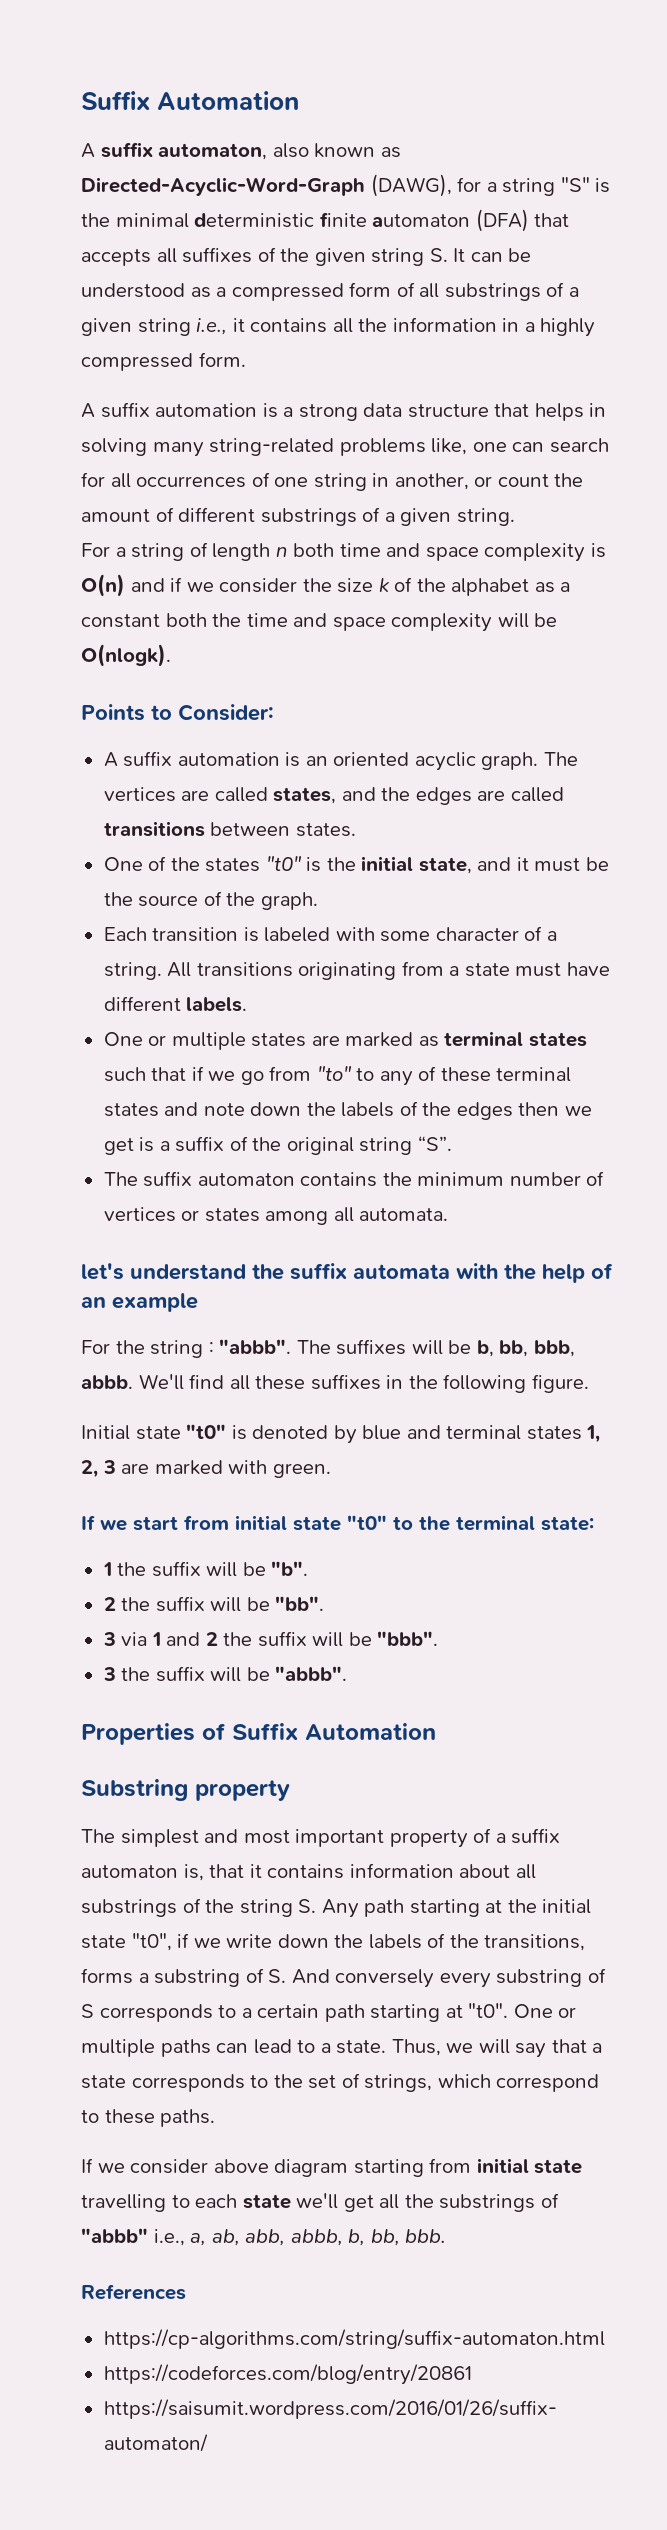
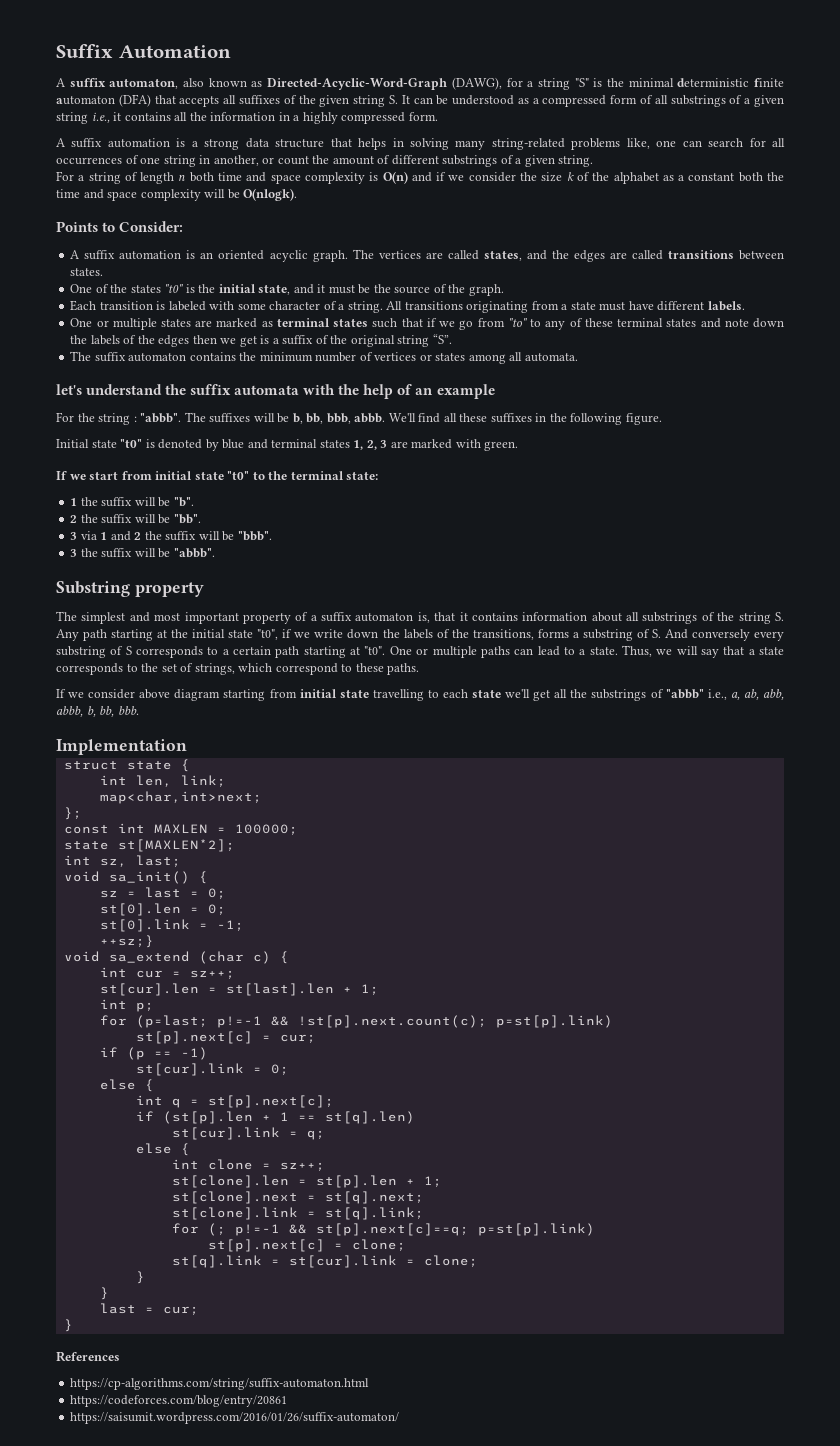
[81,1723,436,1745] // Properties of Suffix Automation -> (215, 553) none
(447, 2236) none -> [56,739,187,755] [63,759,190,772] [99,775,226,787] [99,791,262,804] [63,807,82,820] [63,823,298,835] [63,839,235,852] [63,855,181,867] [63,871,208,884] [99,887,226,899] [99,903,226,916] [99,919,244,932] [99,935,154,948] [63,951,289,964] [99,967,235,979] [99,983,379,996] [99,999,154,1012] [99,1015,613,1028] [135,1031,316,1044] [99,1047,208,1060] [135,1063,289,1076] [99,1079,154,1092] [135,1095,334,1108] [135,1111,415,1124] [171,1127,325,1140] [135,1143,190,1156] [171,1159,325,1171] [171,1175,442,1188] [171,1191,424,1204] [171,1207,424,1220] [171,1223,595,1236] [207,1239,406,1252] [171,1255,478,1268] [135,1271,145,1284] [99,1287,109,1300] [99,1303,199,1315] [63,1319,73,1332] // Implementation // struct state { // int len, link; // map<char,int>next; // }; // const int MAXLEN = 100000; // state st[MAXLEN*2]; // int sz, last; // void sa_init() { // sz = last = 0; // st[0].len = 0; // st[0].link = -1; // ++sz;} // void sa_extend (char c) { // int cur = sz++; // st[cur].len = st[last].len + 1; // int p; // for (p=last; p!=-1 && !st[p].next.count(c); p=st[p].link) // st[p].next[c] = cur; // if (p == -1) // st[cur].link = 0; // else { // int q = st[p].next[c]; // if (st[p].len + 1 == st[q].len) // st[cur].link = q; // else { // int clone = sz++; // st[clone].len = st[p].len + 1; // st[clone].next = st[q].next; // st[clone].link = st[q].link; // for (; p!=-1 && st[p].next[c]==q; p=st[p].link) // st[p].next[c] = clone; // st[q].link = st[cur].link = clone; // } // } // last = cur; // }

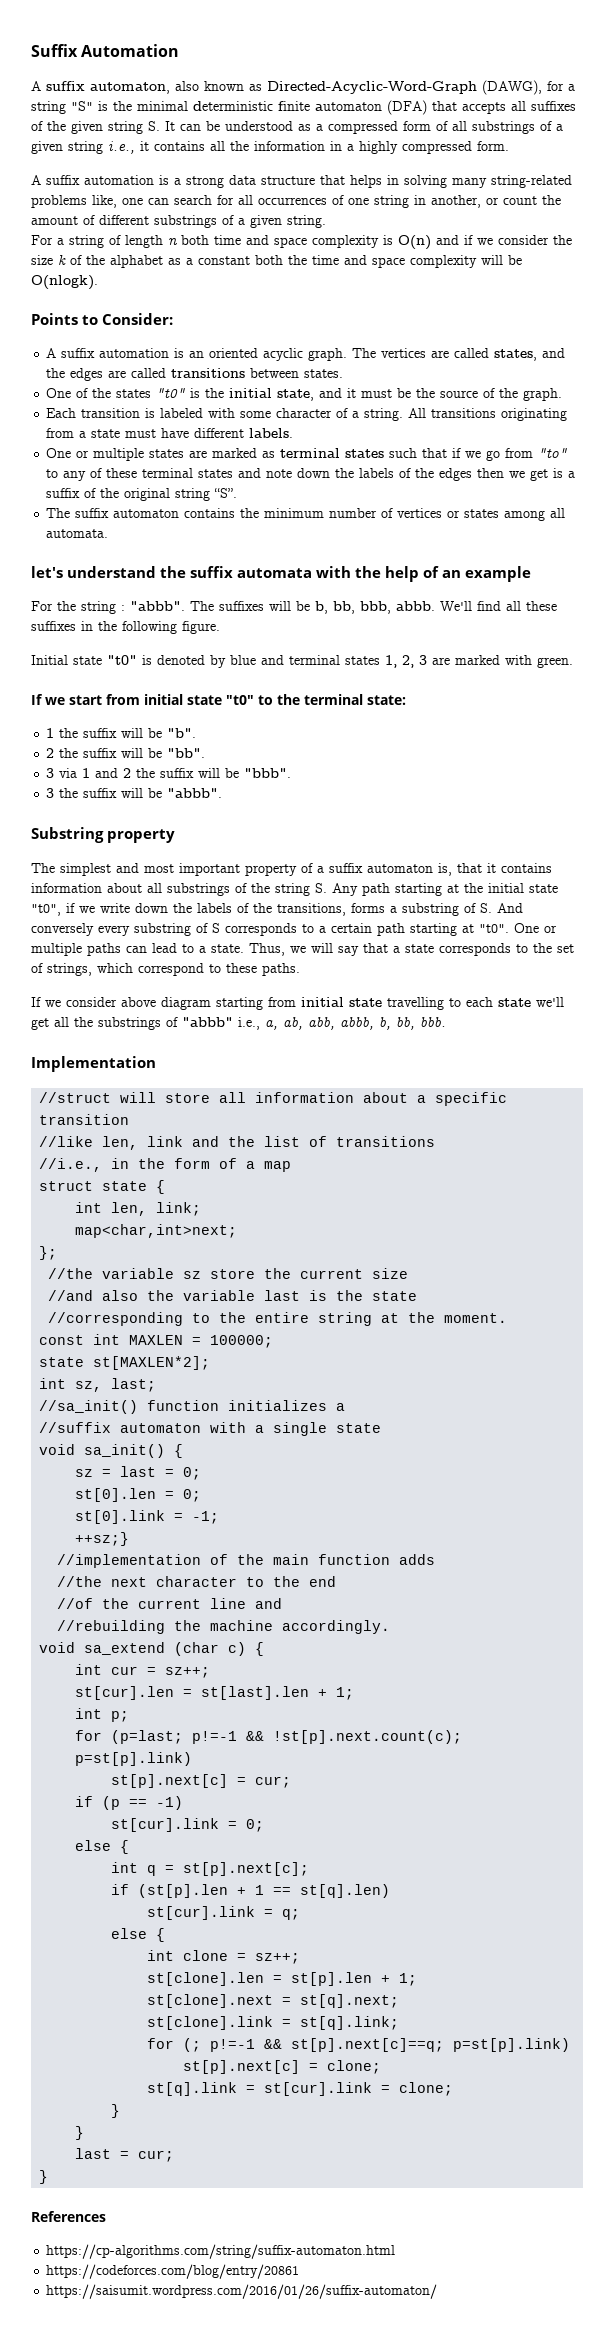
(187, 747) none -> [39,1092,508,1106] [39,1114,130,1125] [39,1136,436,1150] [39,1158,292,1172] // //struct will store all information about a specific transition // //like len, link and the list of transitions // //i.e., in the form of a map
(82, 813) none -> [48,1268,409,1279] [48,1290,418,1301] [48,1312,508,1326] // //the variable sz store the current size // //and also the variable last is the state // //corresponding to the entire string at the moment.
(181, 861) none -> [39,1400,346,1414] [39,1422,382,1436] // //sa_init() function initializes a // //suffix automaton with a single state
(154, 941) none -> [57,1554,436,1568] [57,1576,337,1587] [57,1598,283,1609] [57,1620,391,1634] // //implementation of the main function adds // //the next character to the end // //of the current line and // //rebuilding the machine accordingly.

